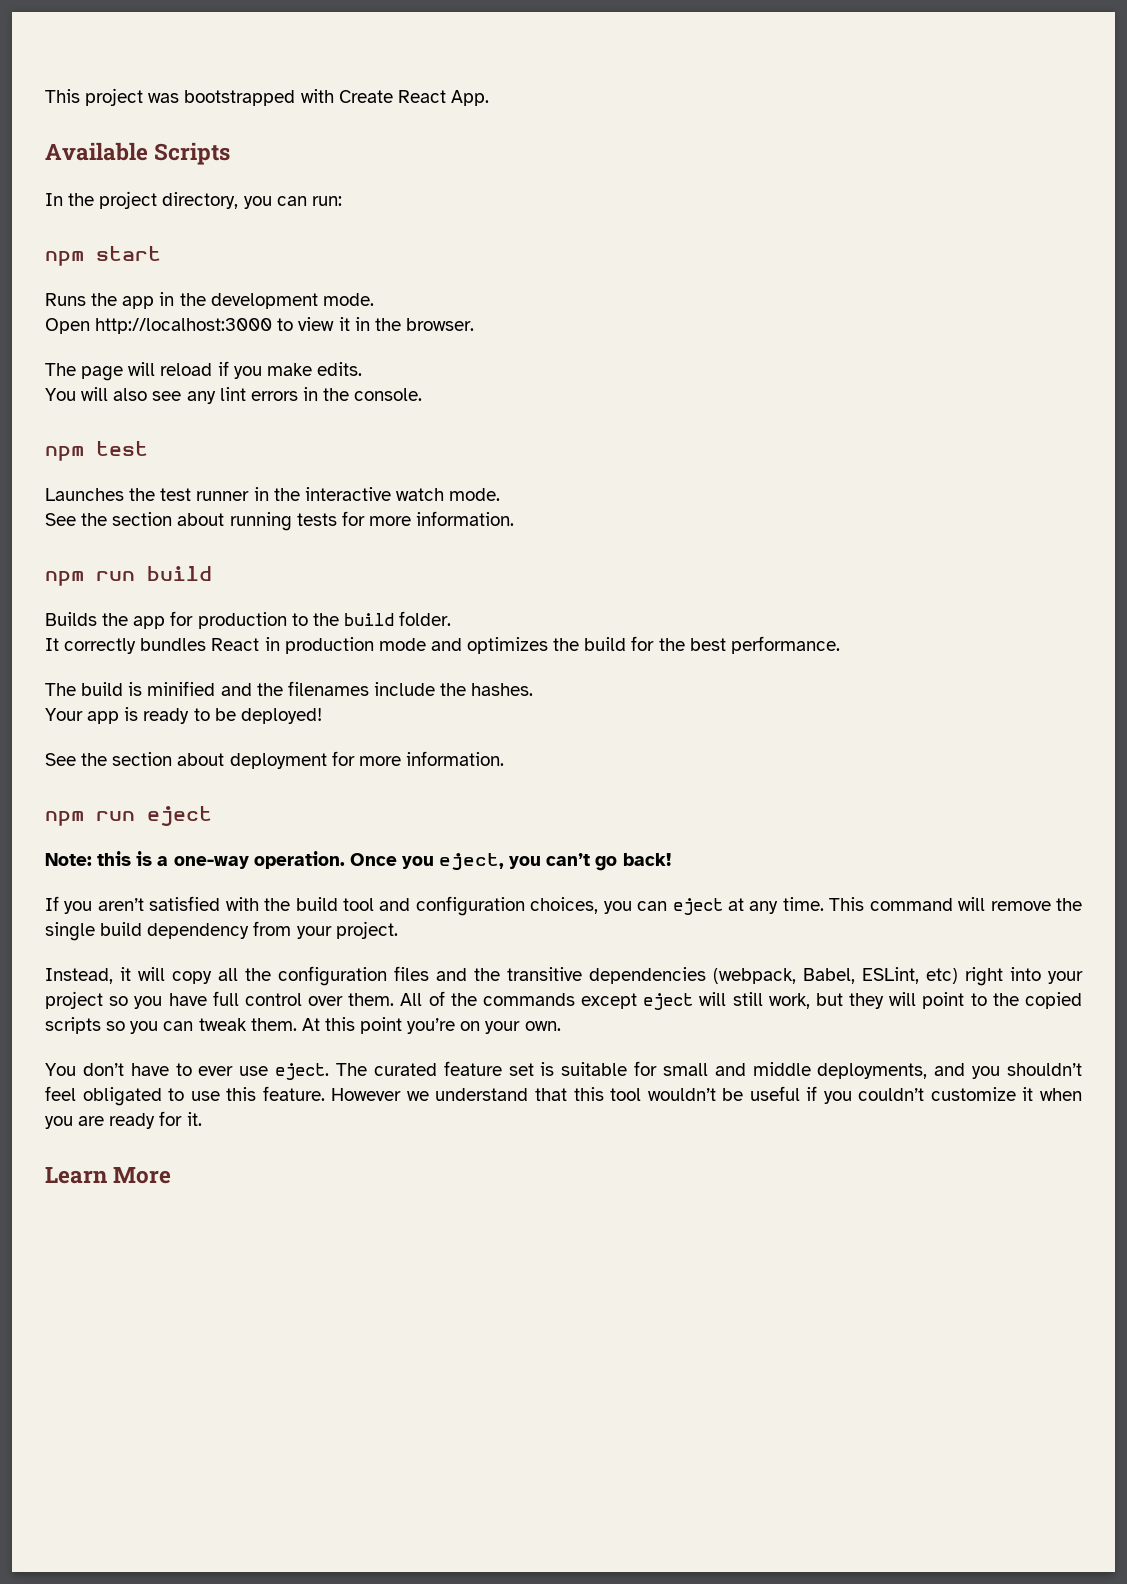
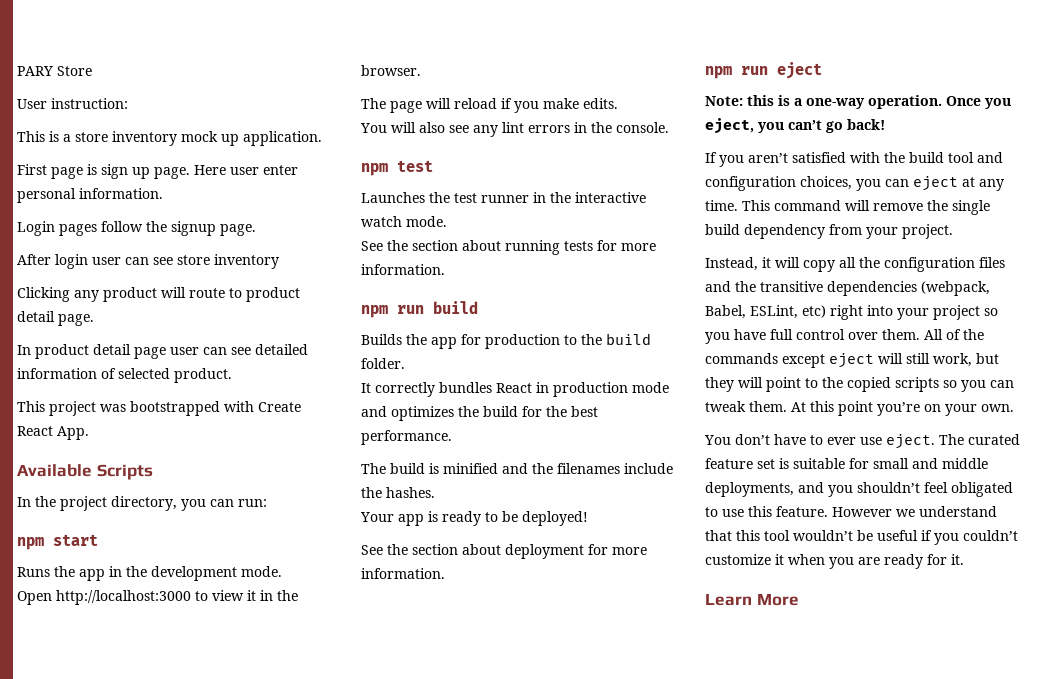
(45, 96) none -> [17,66,92,76] [17,98,128,109] [17,131,322,146] [17,164,298,179] [17,188,163,203] [17,221,256,236] [17,254,279,269] [17,287,300,302] [17,311,94,326] [17,344,308,359] [17,368,232,383] PARY Store // User instruction: // This is a store inventory mock up application. // First page is sign up page. Here user enter personal information. // Login pages follow the signup page. // After login user can see store inventory // Clicking any product will route to product detail page. // In product detail page user can see detailed information of selected product. //

